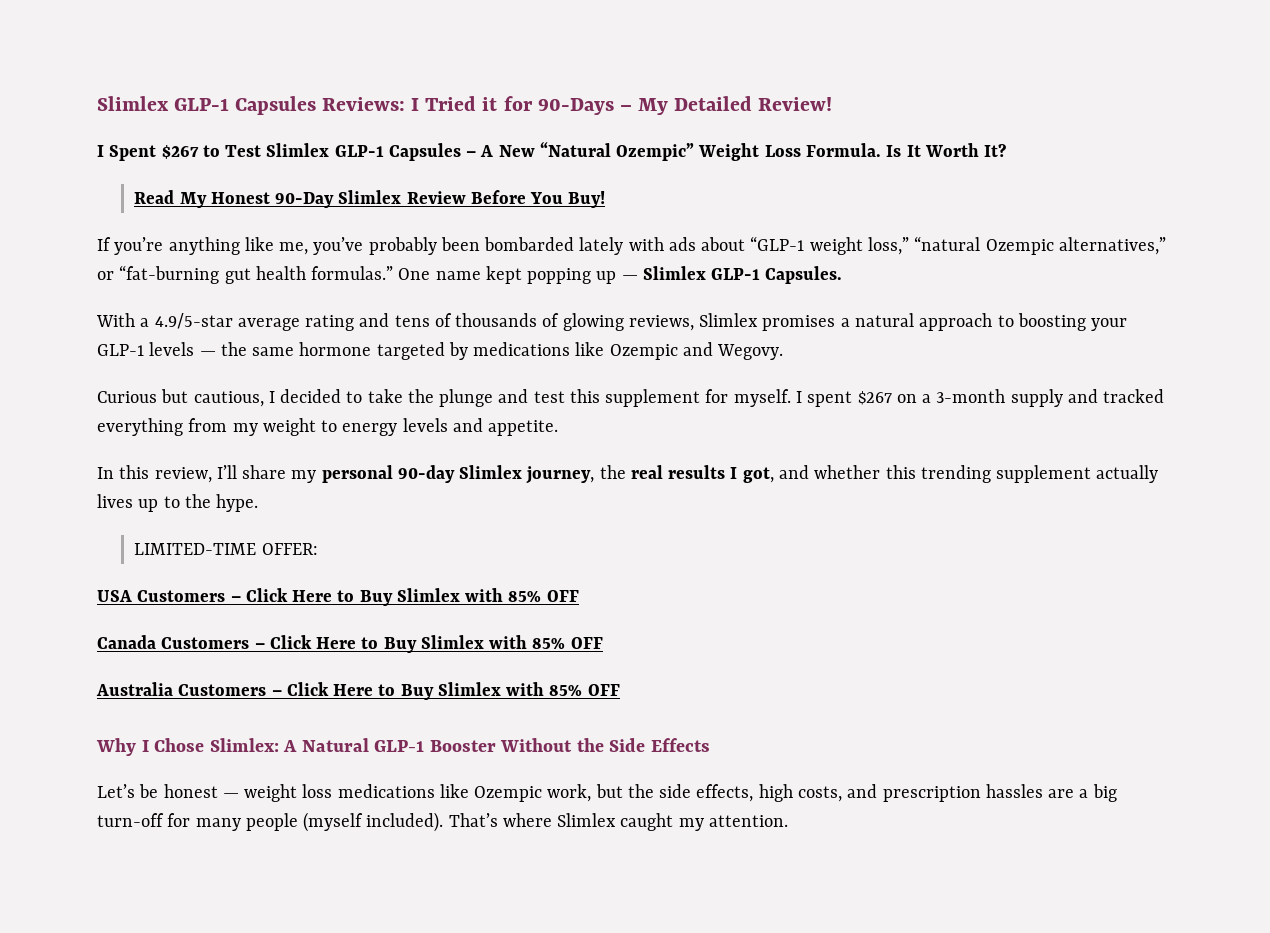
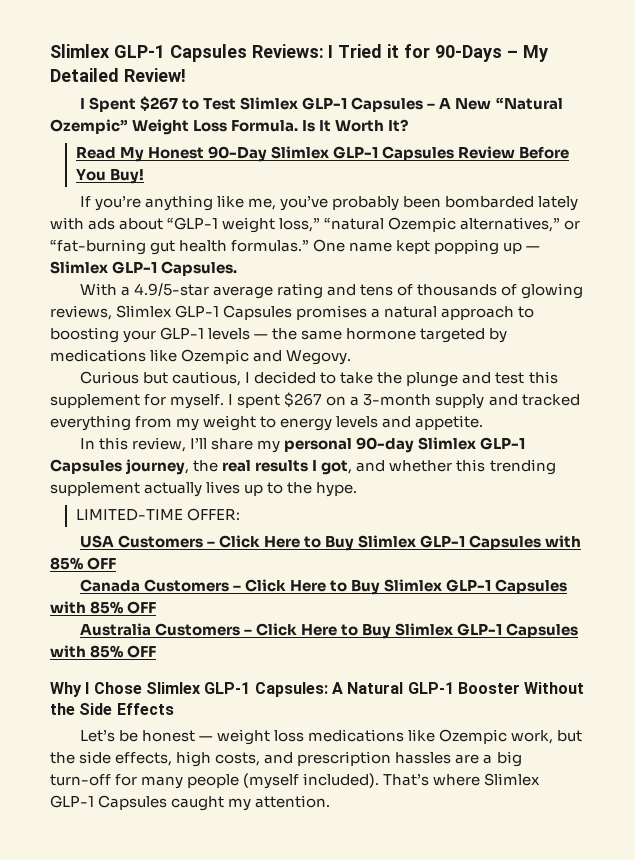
(402, 197) none -> [332,146,454,161] GLP-1 Capsules
(759, 320) none -> [175,305,293,320] GLP-1 Capsules
(523, 472) none -> [480,437,526,450] [50,459,122,474] GLP-1 Capsules
(460, 595) none -> [420,535,542,550] GLP-1 Capsules
(484, 642) none -> [446,579,568,594] GLP-1 Capsules
(501, 689) none -> [457,623,579,638] GLP-1 Capsules
[209,738,279,752] Slimlex: -> [145,682,328,697] Slimlex GLP-1 Capsules:
(617, 820) none -> [50,795,168,810] GLP-1 Capsules

